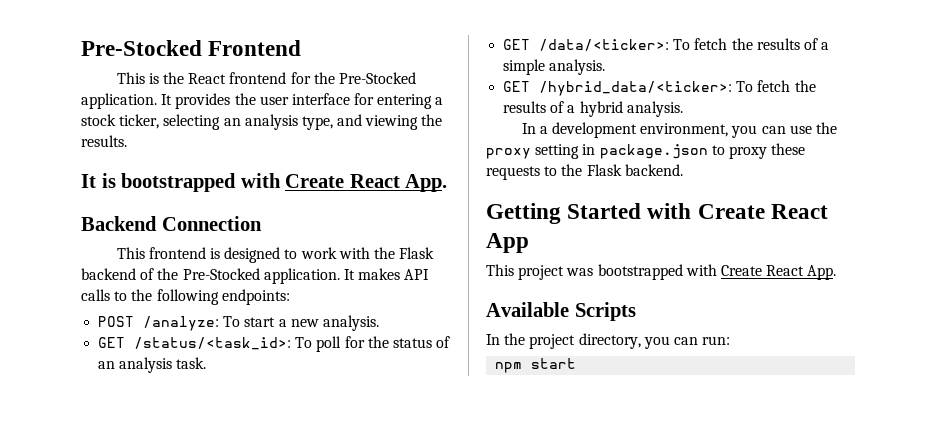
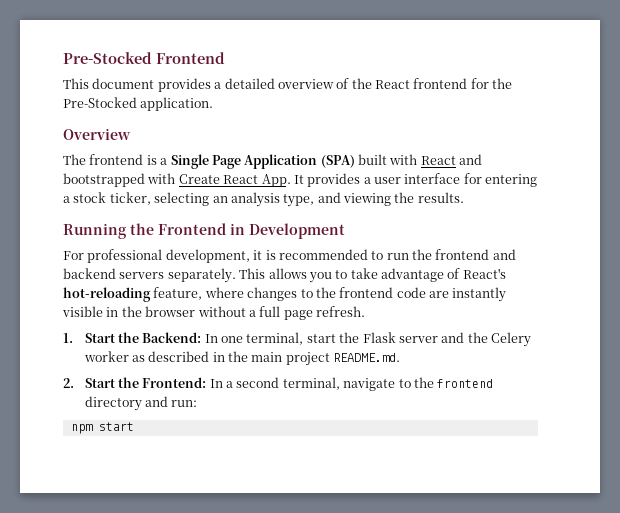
[148,73,159,84] is -> [92,78,350,92] document provides a detailed overview of
(157, 101) none -> [63,128,131,140] [63,154,483,169] [63,173,291,187] // Overview // The frontend is a Single Page Application (SPA) built with React and bootstrapped with Create React App.
[234,93,256,105] the -> [363,177,371,184] a
[81,173,448,192] [81,216,262,231] [116,247,435,263] [81,268,430,284] [81,289,290,305] [98,315,379,331] [98,336,451,352] [98,357,207,373] [503,38,830,51] [503,59,606,75] [503,80,816,96] [503,101,683,117] [521,122,838,138] [486,143,806,159] [486,164,683,180] [486,203,828,224] [486,233,529,253] [486,264,837,280] [486,302,636,321] [486,333,698,349] It is bootstrapped with Create React App. // Backend Connection // This frontend is designed to work with the Flask backend of the Pre-Stocked application. It makes API calls to the following endpoints: // POST /analyze: To start a new analysis. // GET /status/<task_id>: To poll for the status of an analysis task. // GET /data/<ticker>: To fetch the results of a simple analysis. // GET /hybrid_data/<ticker>: To fetch the results of a hybrid analysis. // In a development environment, you can use the proxy setting in package.json to proxy these requests to the Flask backend. // Getting Started with Create React App // This project was bootstrapped with Create React App. // Available Scripts // In the project directory, you can -> [63,223,345,239] [63,249,516,263] [63,268,506,283] [63,287,507,302] [62,306,365,320] [63,332,532,347] [83,351,401,366] [63,377,494,391] [84,396,168,411] Running the Frontend in Development // For professional development, it is recommended to run the frontend and backend servers separately. This allows you to take advantage of React's hot-reloading feature, where changes to the frontend code are instantly visible in the browser without a full page refresh. // 1. Start the Backend: In one terminal, start the Flask server and the Celery worker as described in the main project README.md. // 2. Start the Frontend: In a second terminal, navigate to the frontend directory and

